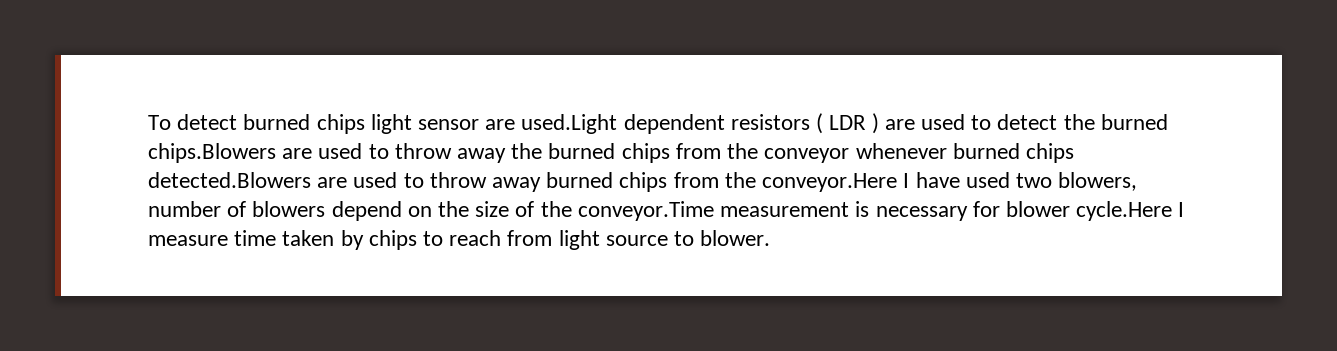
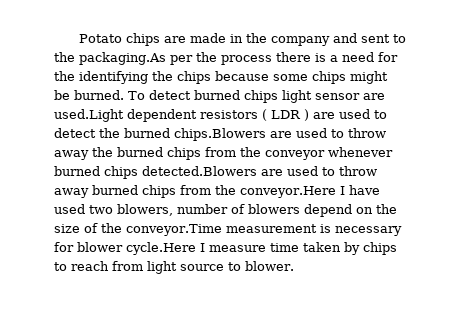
(148, 122) none -> [78,33,406,46] [54,52,398,65] [54,71,388,84] [54,90,124,100] Potato chips are made in the company and sent to the packaging.As per the process there is a need for the identifying the chips because some chips might be burned.

